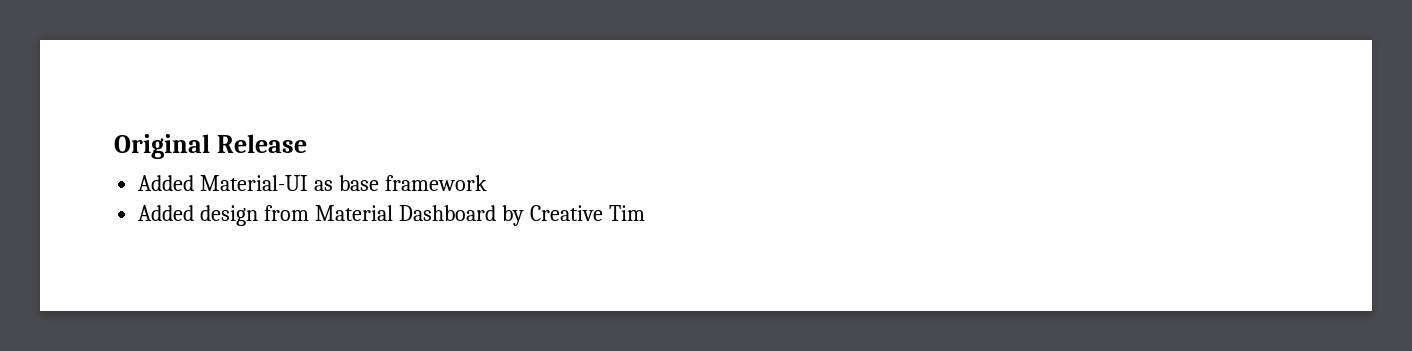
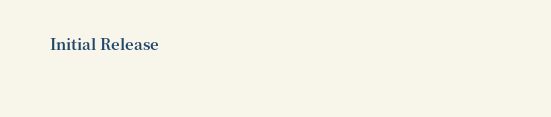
[114,134,210,159] Original -> [50,37,96,50] Initial
[138,175,487,191] [138,205,645,226] // Added Material-UI as base framework // Added design from Material Dashboard by Creative Tim -> (160, 43) none

